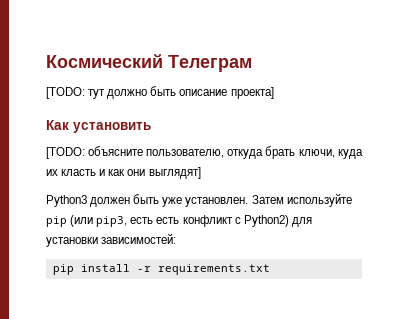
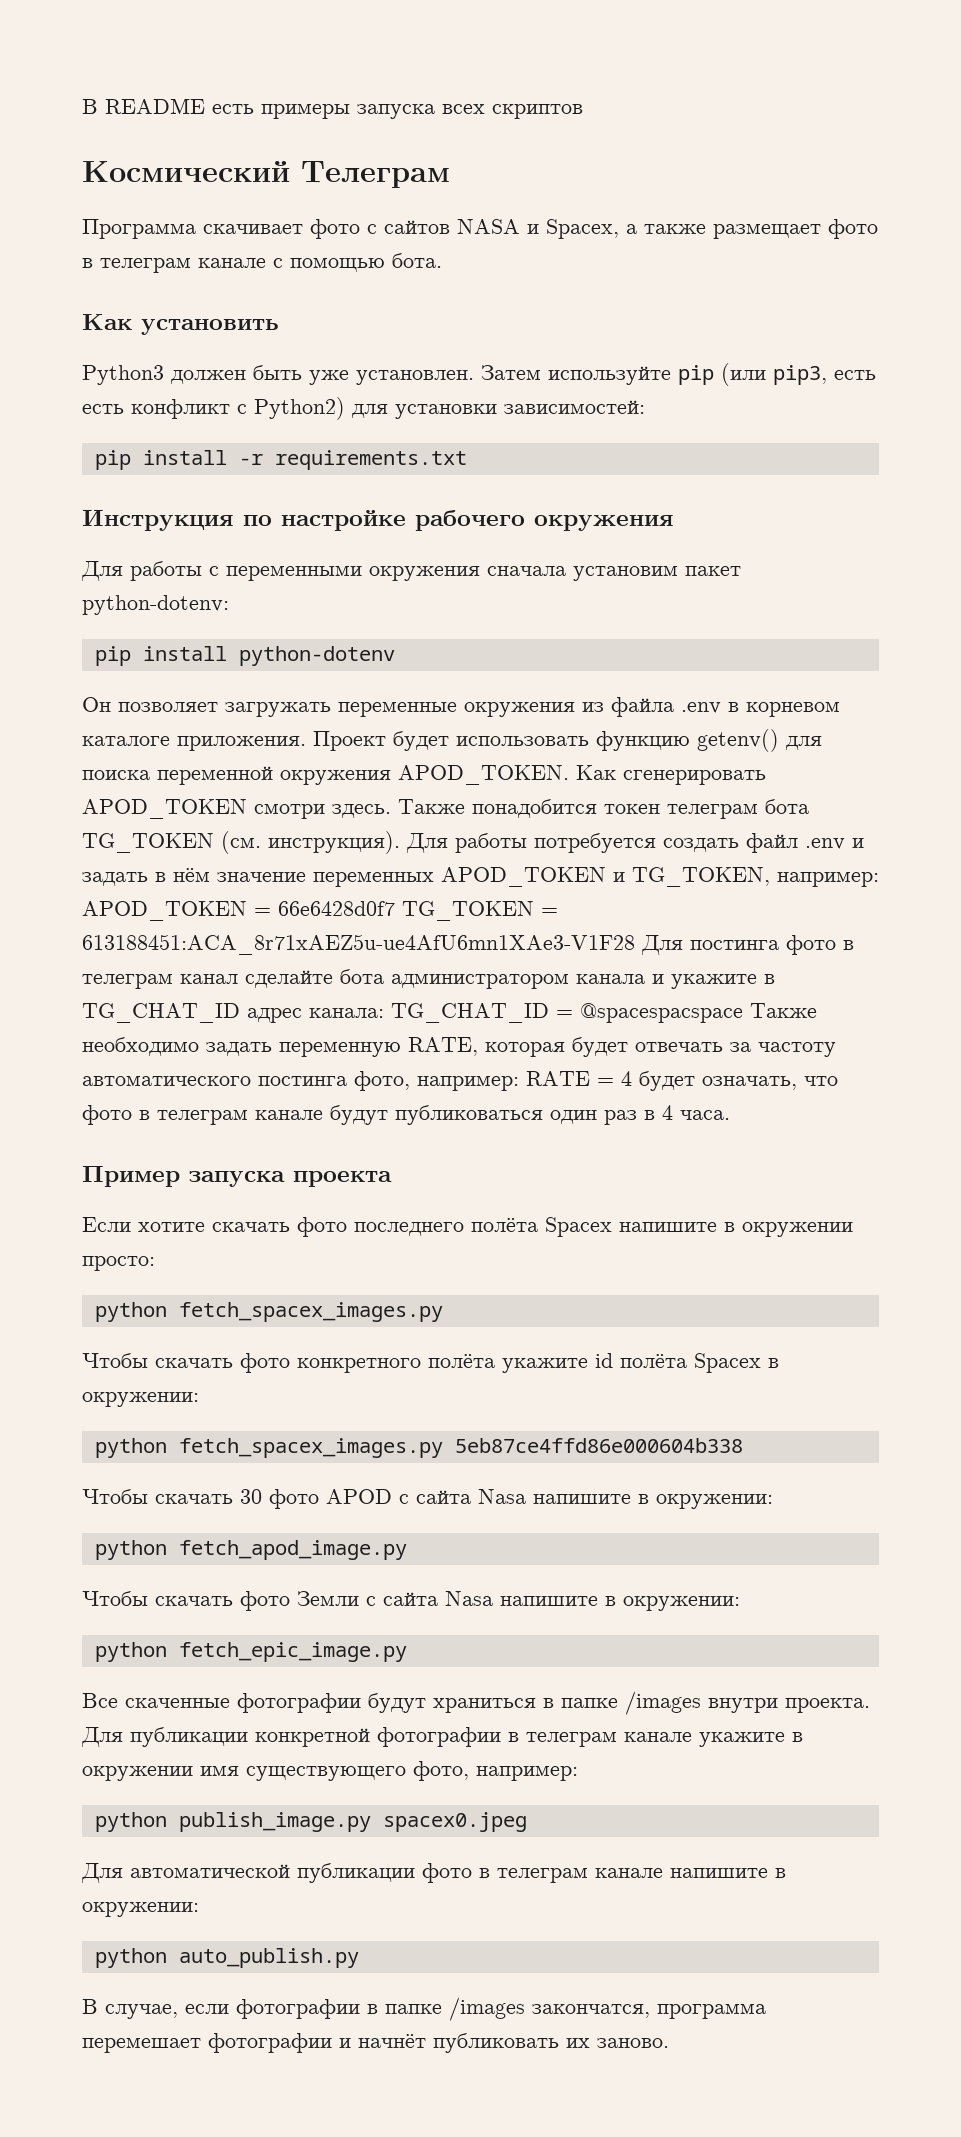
[46,54,252,72] [46,86,274,99] [46,120,151,133] [46,146,363,159] [46,167,201,179] Космический Телеграм // [TODO: тут должно быть описание проекта] // Как установить // [TODO: объясните пользователю, откуда брать ключи, куда их класть и как они выглядят] -> [82,98,583,119] [82,161,450,188] [82,219,878,239] [82,253,442,273] [82,314,279,335] В README есть примеры запуска всех скриптов // Космический Телеграм // Программа скачивает фото с сайтов NASA и Spacex, а также размещает фото в телеграм канале с помощью бота. // Как установить
(270, 269) none -> [82,509,674,531] [81,561,741,581] [82,595,229,615] [94,646,395,666] [82,697,840,717] [82,729,822,752] [82,765,766,785] [82,799,809,819] [82,831,864,854] [82,867,879,887] [82,901,558,921] [82,934,854,955] [82,969,775,989] [82,1003,817,1023] [82,1037,836,1057] [82,1071,838,1091] [82,1105,730,1125] [82,1166,392,1187] [82,1217,853,1237] [82,1256,155,1271] [94,1302,443,1322] [82,1353,779,1373] [82,1392,199,1407] [94,1438,743,1458] [82,1489,773,1509] [94,1540,407,1560] [82,1591,740,1611] [94,1642,407,1662] [82,1691,870,1715] [81,1727,803,1747] [82,1761,578,1781] [94,1812,527,1832] [81,1863,786,1883] [82,1902,199,1917] [94,1948,359,1968] [82,1997,766,2021] [82,2033,669,2053] // Инструкция по настройке рабочего окружения // Для работы с переменными окружения сначала установим пакет python-dotenv: // pip install python-dotenv // Он позволяет загружать переменные окружения из файла .env в корневом каталоге приложения. Проект будет использовать функцию getenv() для поиска переменной окружения APOD_TOKEN. Как сгенерировать APOD_TOKEN смотри здесь. Также понадобится токен телеграм бота TG_TOKEN (см. инструкция). Для работы потребуется создать файл .env и задать в нём значение переменных APOD_TOKEN и TG_TOKEN, например: APOD_TOKEN = 66e6428d0f7 TG_TOKEN = 613188451:ACA_8r71xAEZ5u-ue4AfU6mn1XAe3-V1F28 Для постинга фото в телеграм канал сделайте бота администратором канала и укажите в TG_CHAT_ID адрес канала: TG_CHAT_ID = @spacespacspace Также необходимо задать переменную RATE, которая будет отвечать за частоту автоматического постинга фото, например: RATE = 4 будет означать, что фото в телеграм канале будут публиковаться один раз в 4 часа. // Пример запуска проекта // Если хотите скачать фото последнего полёта Spacex напишите в окружении просто: // python fetch_spacex_images.py // Чтобы скачать фото конкретного полёта укажите id полёта Spacex в окружении: // python fetch_spacex_images.py 5eb87ce4ffd86e000604b338 // Чтобы скачать 30 фото APOD с сайта Nasa напишите в окружении: // python fetch_apod_image.py // Чтобы скачать фото Земли с сайта Nasa напишите в окружении: // python fetch_epic_image.py // Все скаченные фотографии будут храниться в папке /images внутри проекта. Для публикации конкретной фотографии в телеграм канале укажите в окружении имя существующего фото, например: // python publish_image.py spacex0.jpeg // Для автоматической публикации фото в телеграм канале напишите в окружении: // python auto_publish.py // В случае, если фотографии в папке /images закончатся, программа перемешает фотографии и начнёт публиковать их заново.

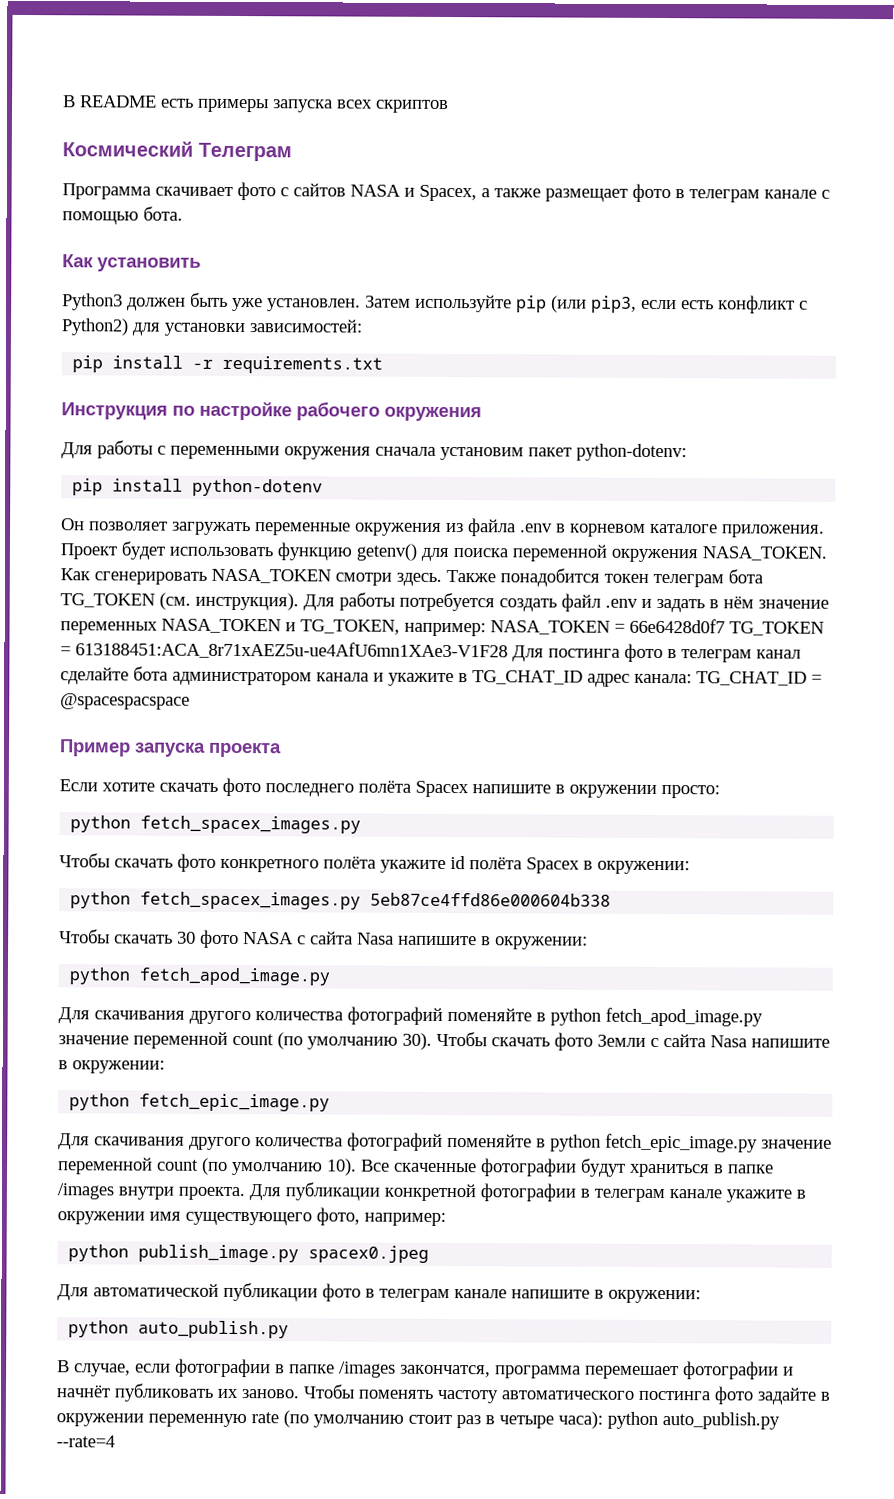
[834,370,876,380] есть -> [641,299,677,310] если
[398,765,569,785] APOD_TOKEN. -> [702,546,827,561] NASA_TOKEN.
[82,799,247,819] APOD_TOKEN -> [211,568,331,584] NASA_TOKEN
[441,867,606,887] APOD_TOKEN -> [161,618,281,634] NASA_TOKEN
[82,901,247,921] APOD_TOKEN -> [490,620,610,635] NASA_TOKEN
[750,1003,817,1018] [82,1037,836,1057] [82,1071,838,1091] [82,1105,730,1125] Также необходимо задать переменную RATE, которая будет отвечать за частоту автоматического постинга фото, например: RATE = 4 будет означать, что фото в телеграм канале будут публиковаться один раз в 4 часа. -> (190, 701) none
[326,1489,392,1504] APOD -> [243,932,294,945] NASA
(407, 1550) none -> [58,1006,763,1027] [58,1031,432,1050] Для скачивания другого количества фотографий поменяйте в python fetch_apod_image.py значение переменной count (по умолчанию 30).
(407, 1652) none -> [58,1132,832,1153] [57,1157,357,1176] Для скачивания другого количества фотографий поменяйте в python fetch_epic_image.py значение переменной count (по умолчанию 10).
(669, 2043) none -> [303,1384,830,1405] [56,1410,780,1430] [56,1435,115,1448] Чтобы поменять частоту автоматического постинга фото задайте в окружении переменную rate (по умолчанию стоит раз в четыре часа): python auto_publish.py --rate=4

